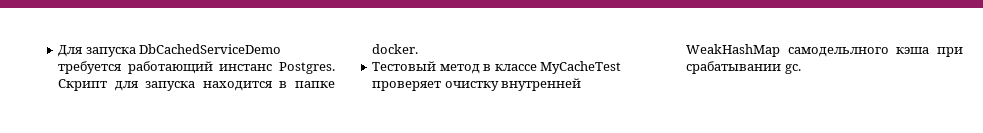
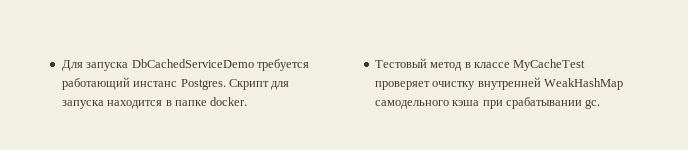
[787,47,889,57] самодельлного -> [374,100,449,109] самодельного

